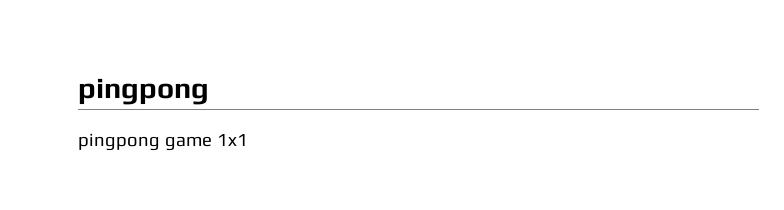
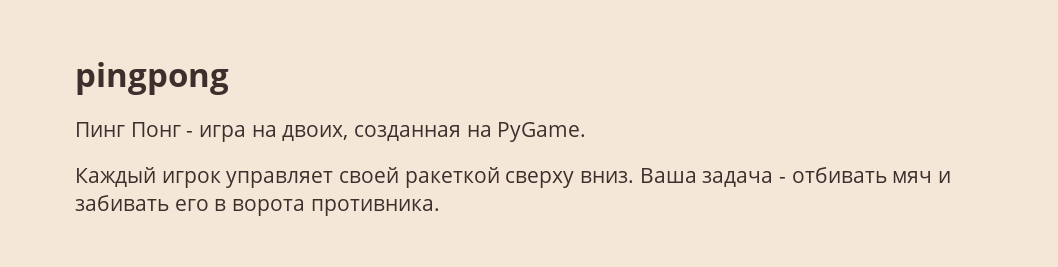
[78,133,248,151] pingpong game 1x1 -> [75,122,587,142] [75,167,952,188] [75,195,440,216] Пинг Понг - игра на двоих, созданная на PyGame. // Каждый игрок управляет своей ракеткой сверху вниз. Ваша задача - отбивать мяч и забивать его в ворота противника.

